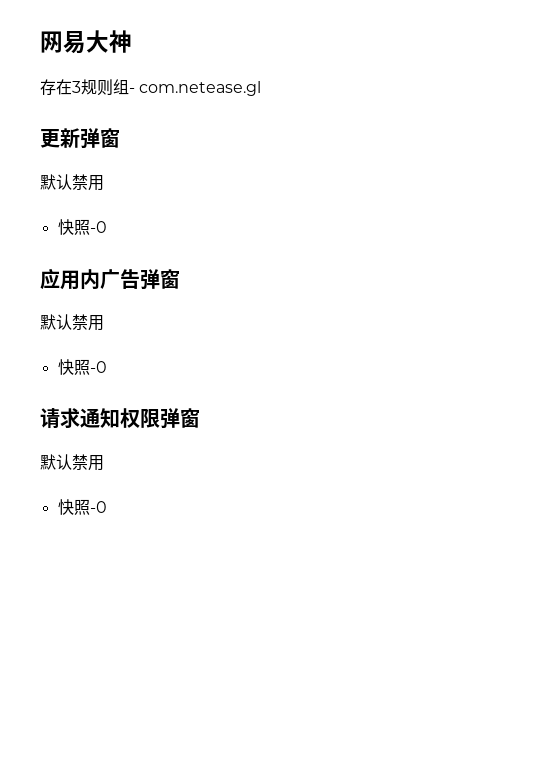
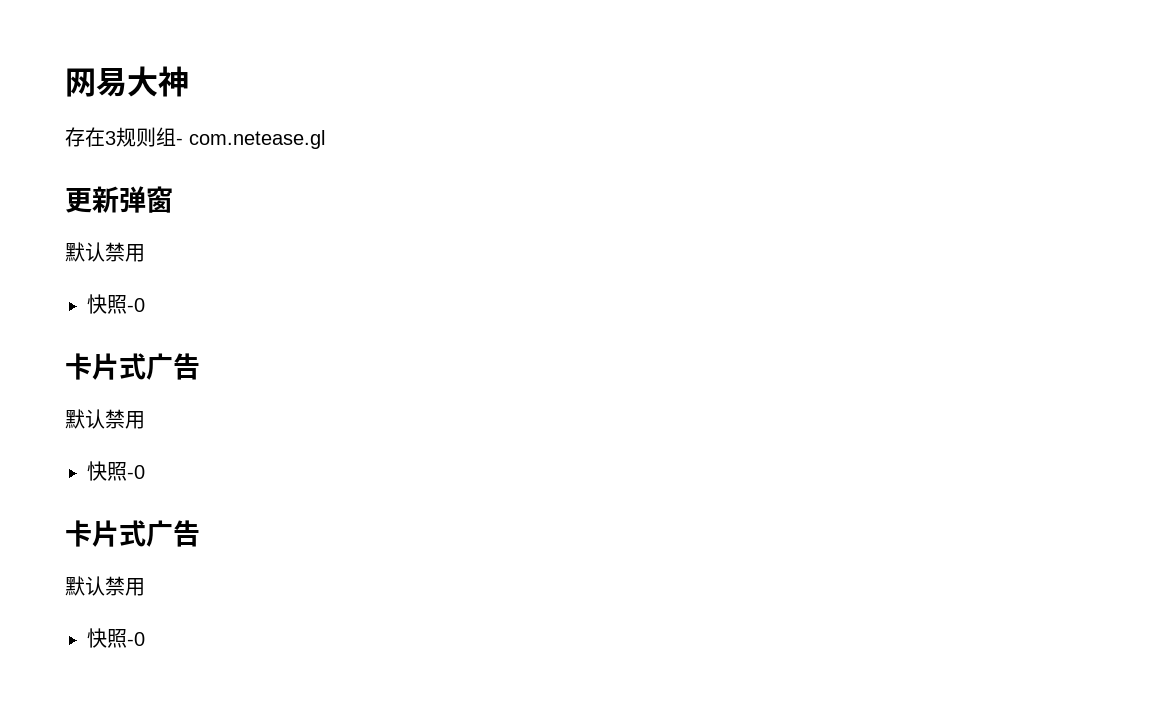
[40,268,180,290] [40,314,104,331] [57,359,107,375] [40,408,200,429] 应用内广告弹窗 // 默认禁用 // 快照-0 // 请求通知权限弹窗 -> [65,353,200,380] [65,409,145,429] [87,461,145,481] [65,520,200,547] 卡片式广告 // 默认禁用 // 快照-0 // 卡片式广告

